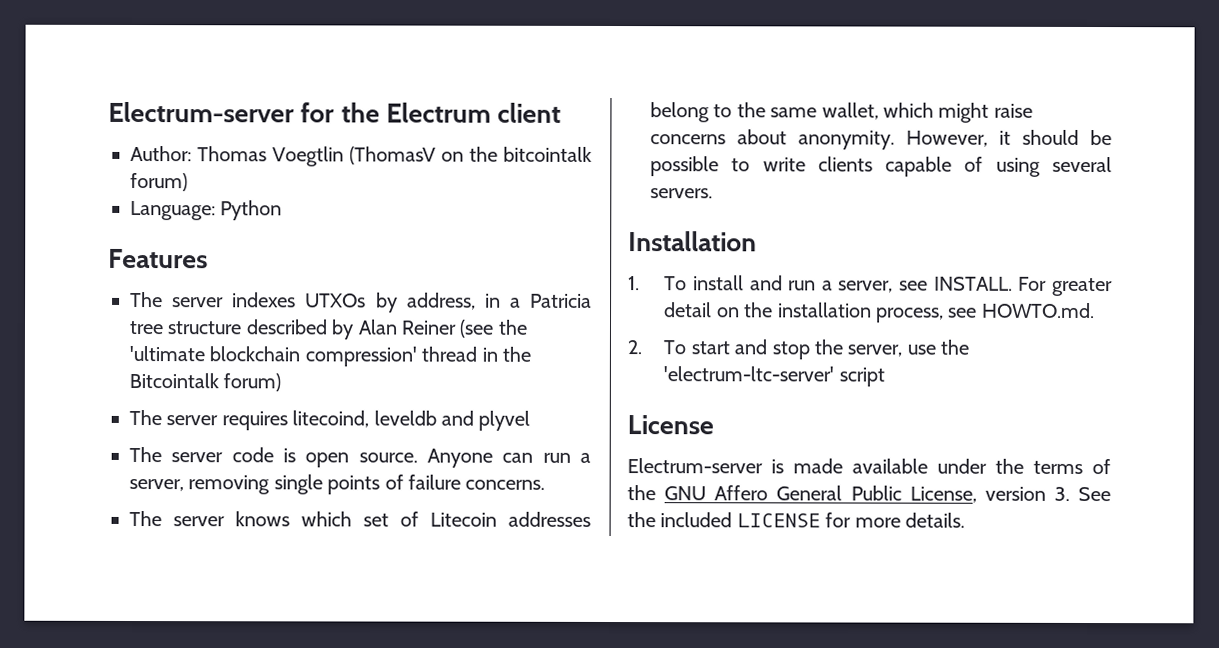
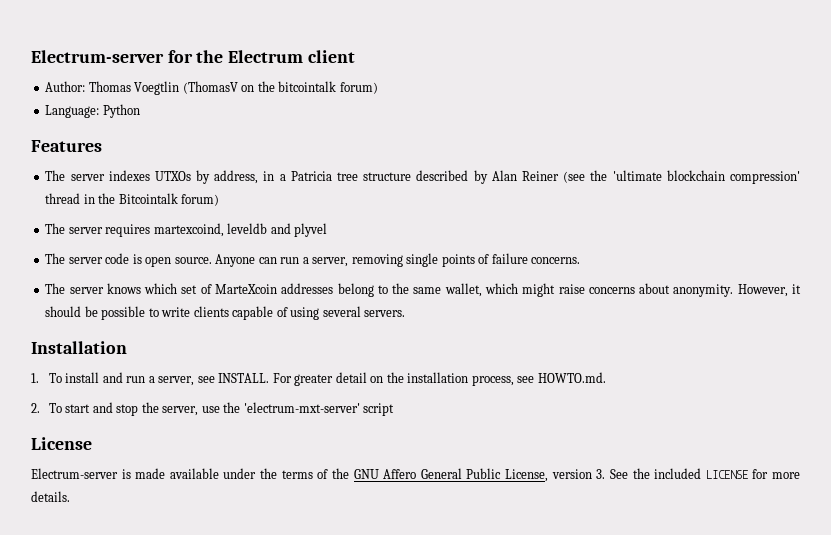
[292,410,370,428] litecoind, -> [153,223,224,237] martexcoind,
[430,512,497,527] Litecoin -> [215,284,278,294] MarteXcoin
[663,366,835,382] 'electrum-ltc-server' -> [243,402,360,413] 'electrum-mxt-server'

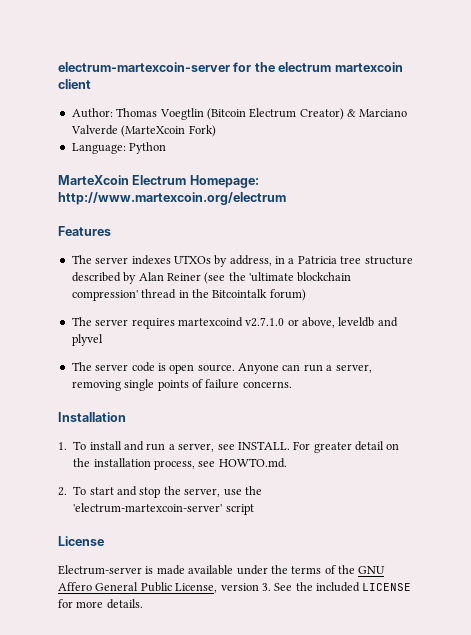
[31,50,164,63] Electrum-server -> [58,62,230,72] electrum-martexcoin-server
[228,50,304,63] Electrum -> [278,62,403,72] electrum martexcoin
[182,81,378,94] [45,104,140,118] (ThomasV on the bitcointalk forum) // Language: Python -> [206,108,408,120] [70,125,216,137] [71,142,167,154] [58,175,259,188] [58,192,286,205] (Bitcoin Electrum Creator) & Marciano Valverde (MarteXcoin Fork) // Language: Python // MarteXcoin Electrum Homepage: http://www.martexcoin.org/electrum
[153,223,224,237] martexcoind, -> [177,317,335,328] martexcoind v2.7.1.0 or above,
[45,283,801,297] [45,306,406,320] // The server knows which set of MarteXcoin addresses belong to the same wallet, which might raise concerns about anonymity. However, it should be possible to write clients capable of using several servers. -> (292, 384) none
[243,402,360,413] 'electrum-mxt-server' -> [73,503,223,513] 'electrum-martexcoin-server'

